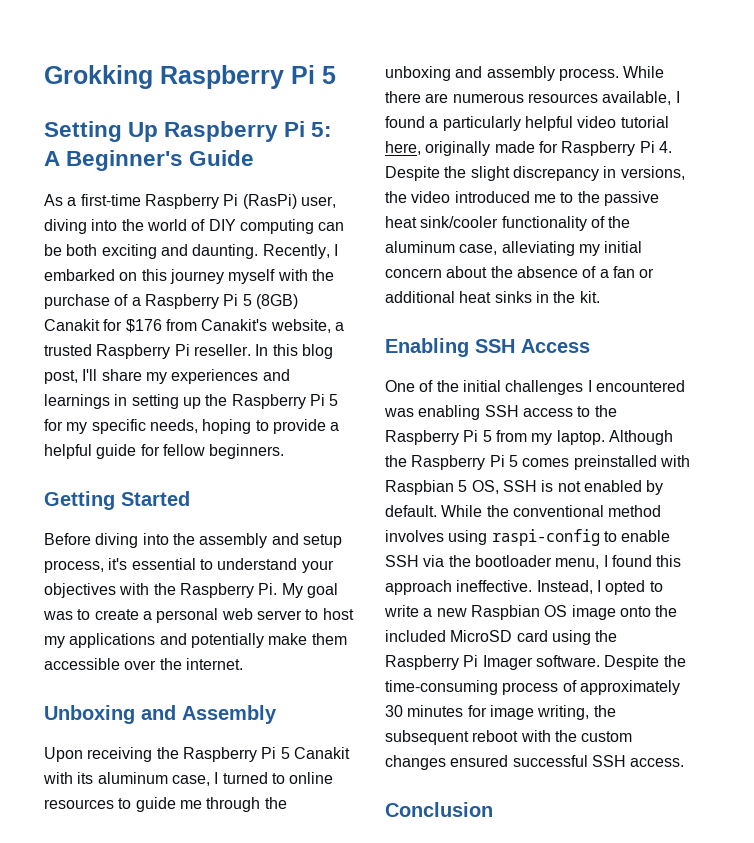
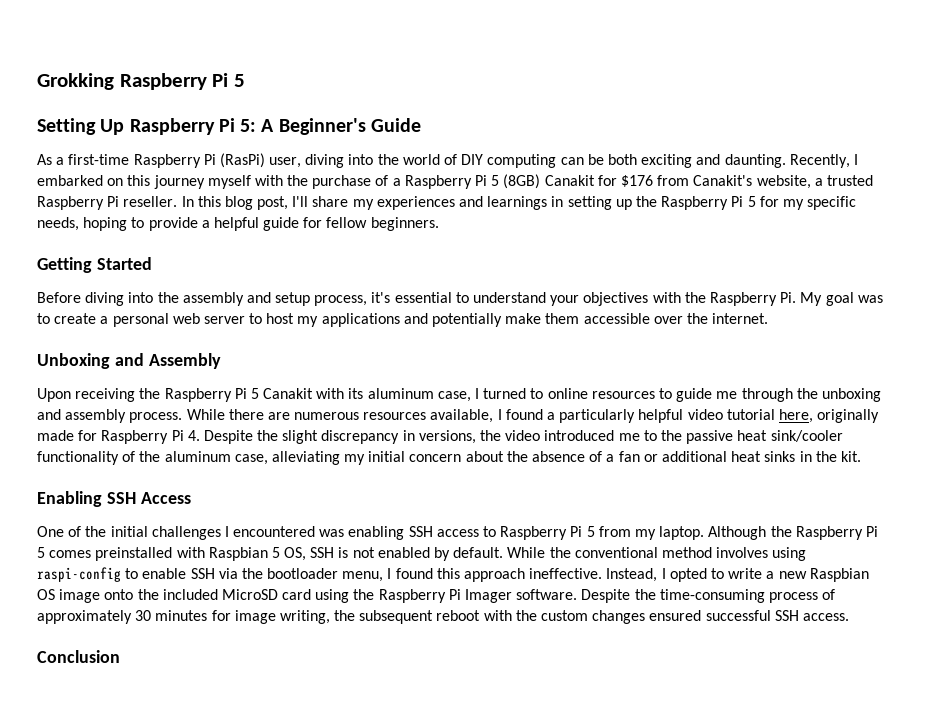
[594,405,617,417] the -> (497, 531) none

